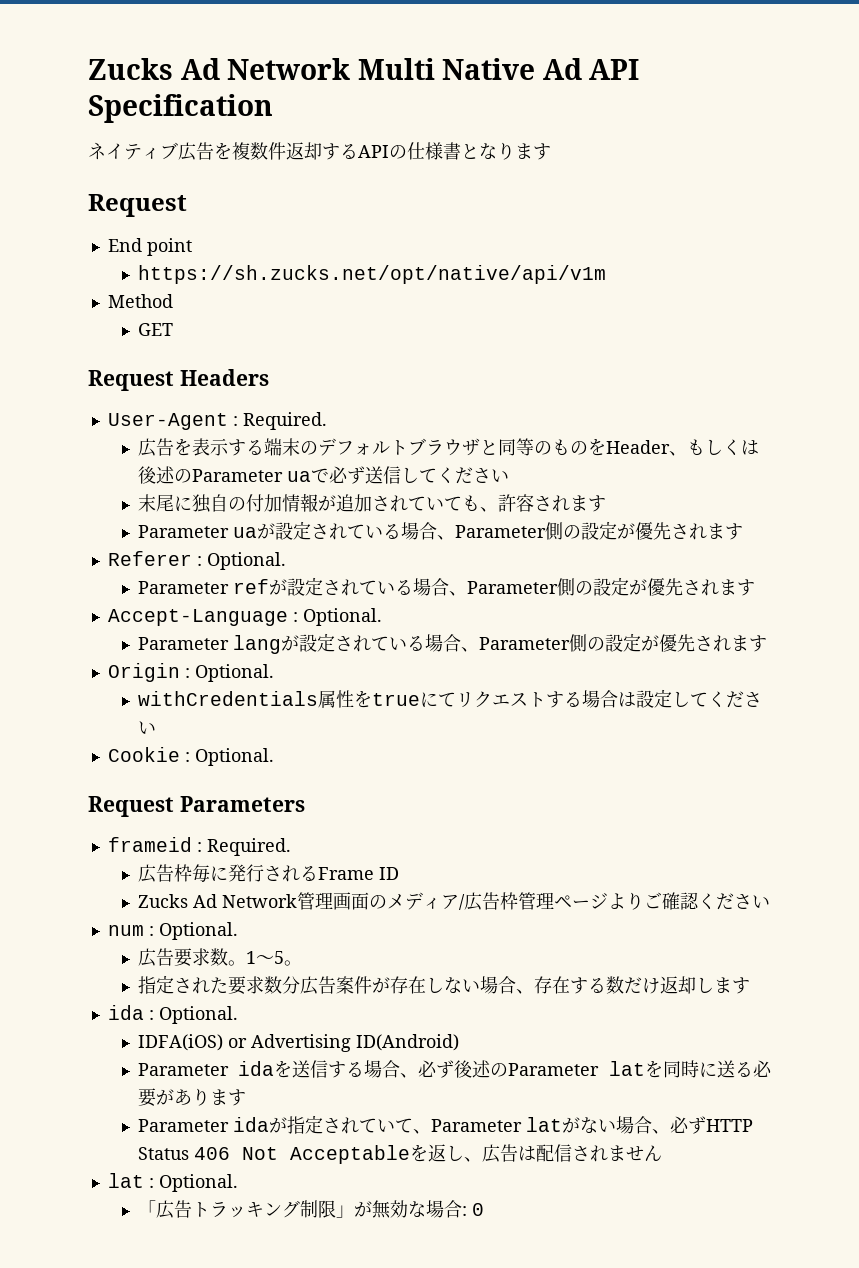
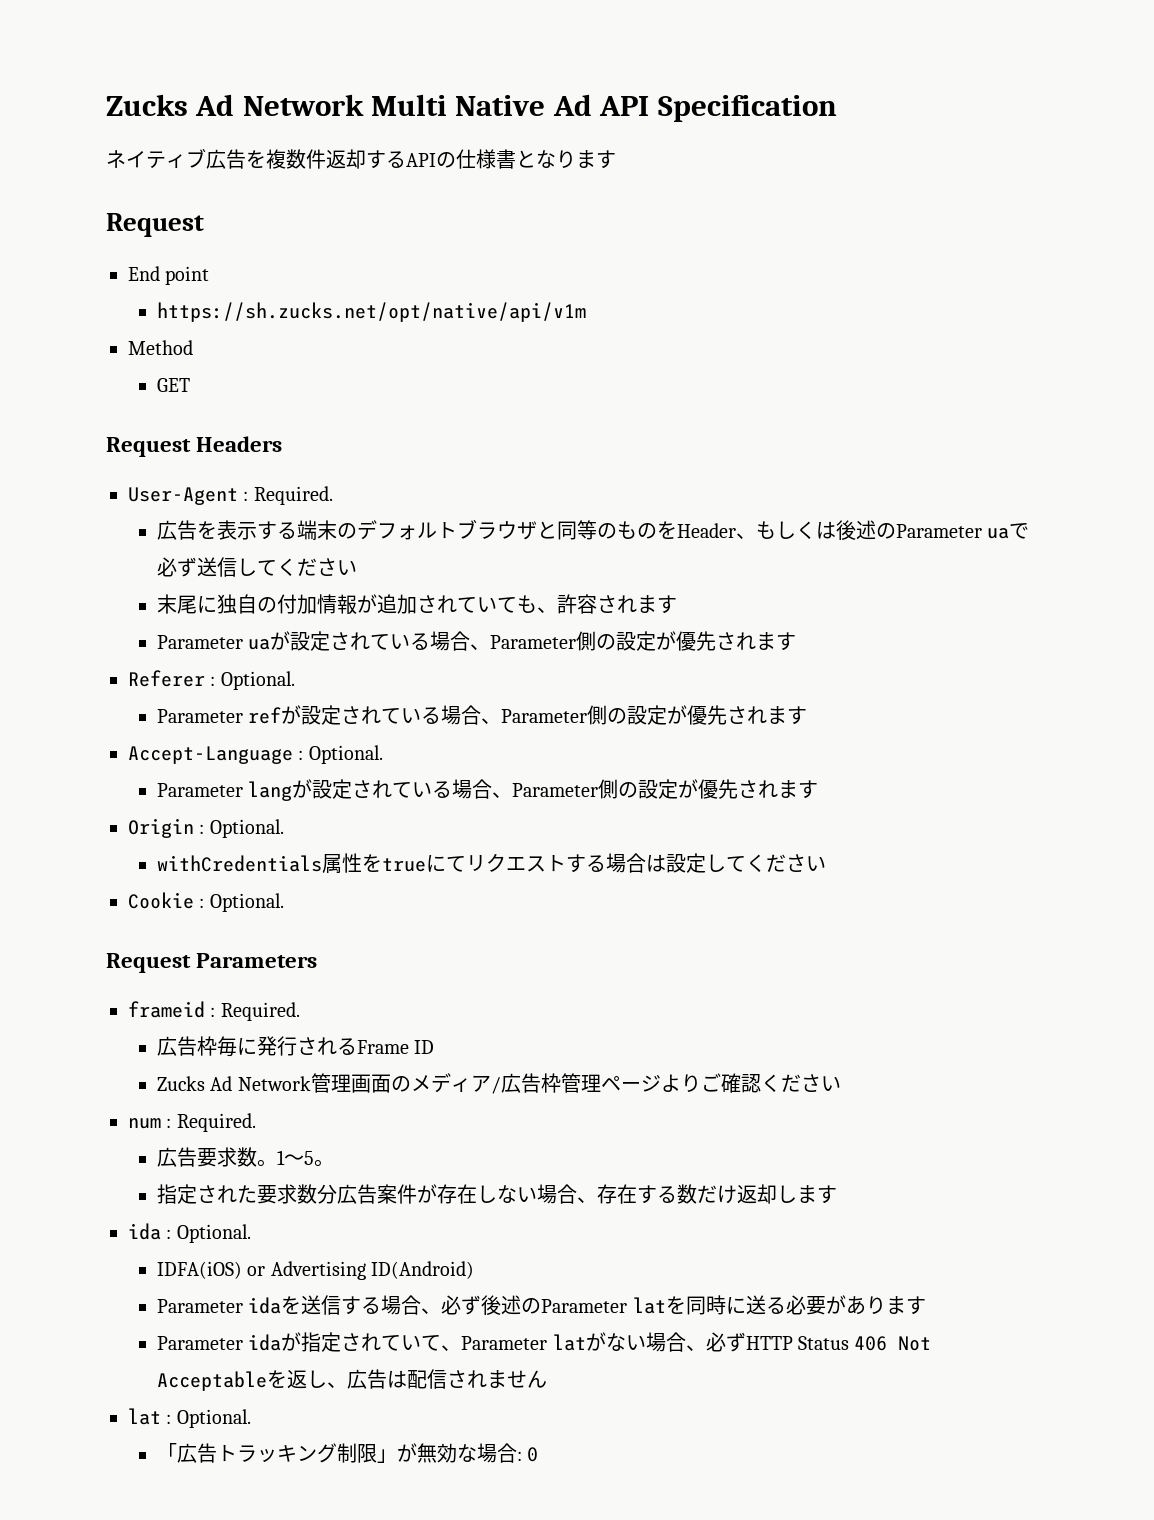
[158,922,238,940] Optional. -> [176,1113,256,1132] Required.

